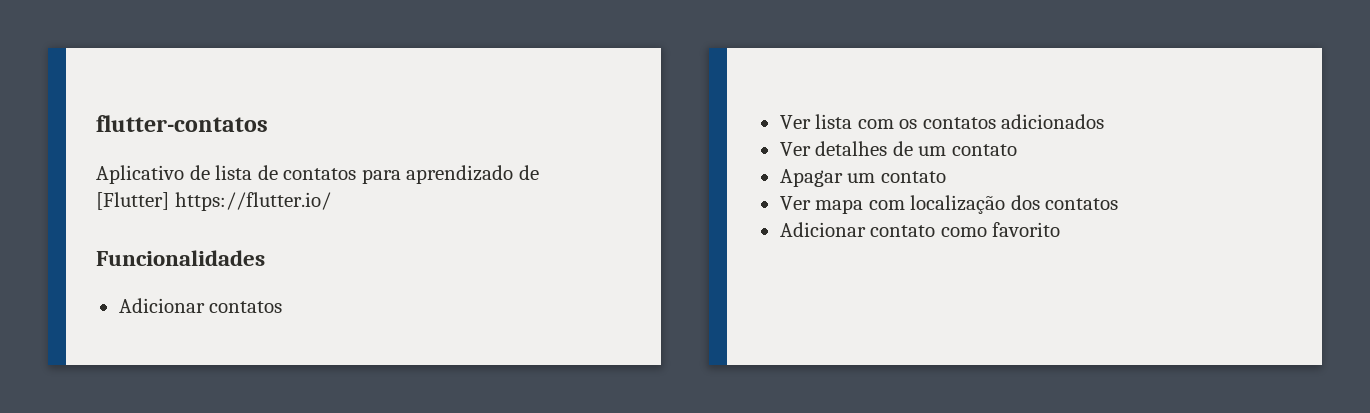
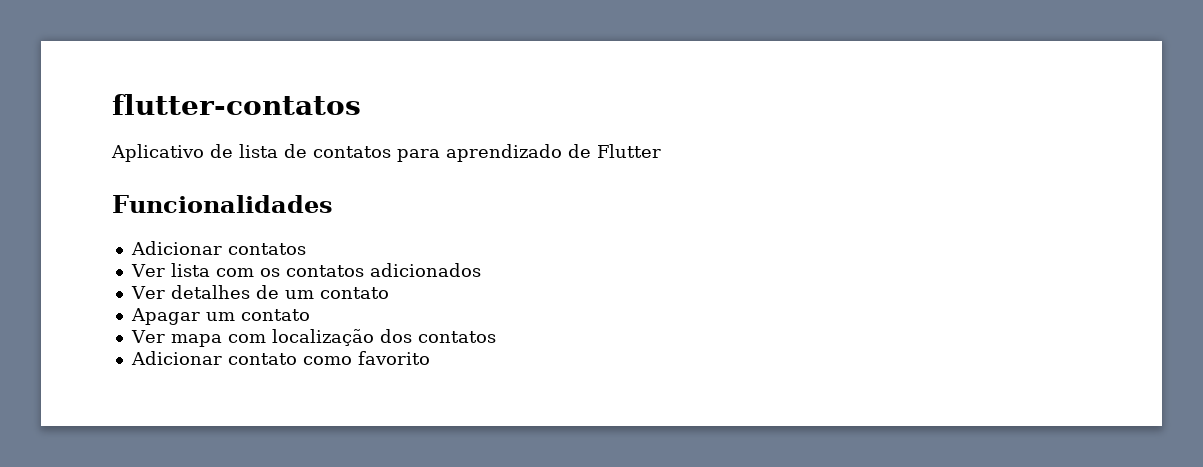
[96,192,331,211] [Flutter] https://flutter.io/ -> [597,144,661,158] Flutter

